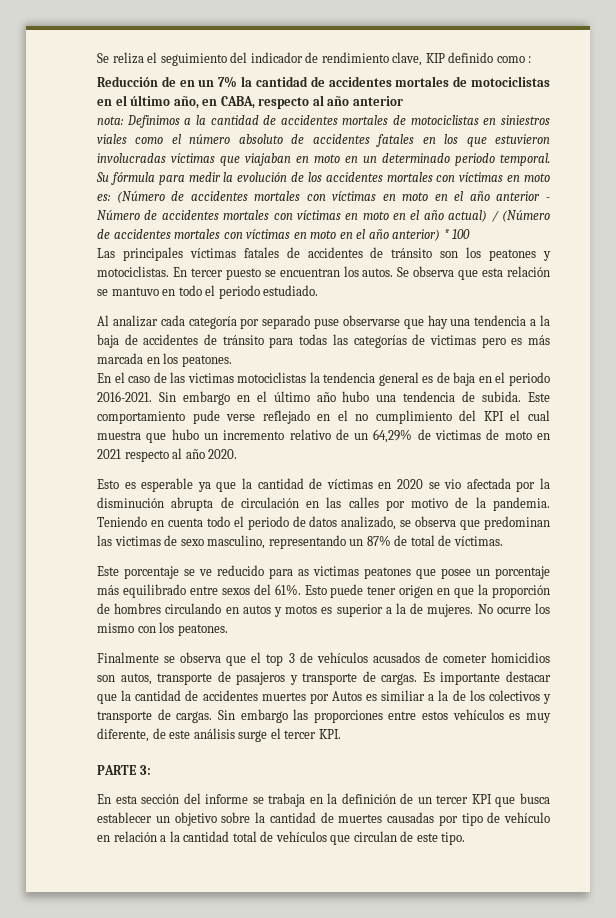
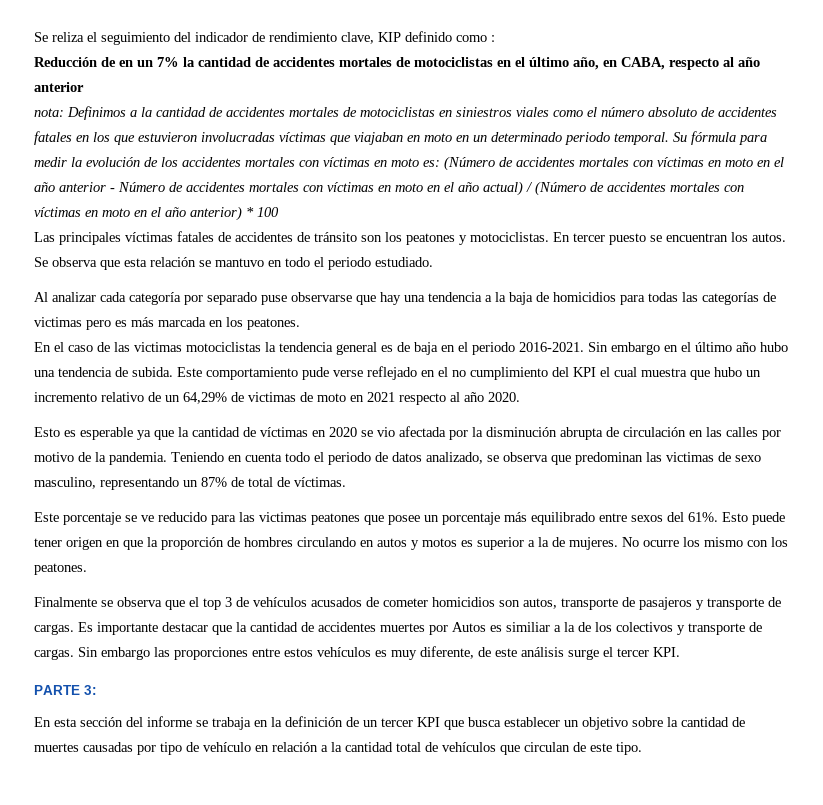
[143,334,264,345] accidentes de tránsito -> [553,292,616,302] homicidios
[298,569,309,576] as -> [239,512,255,522] las

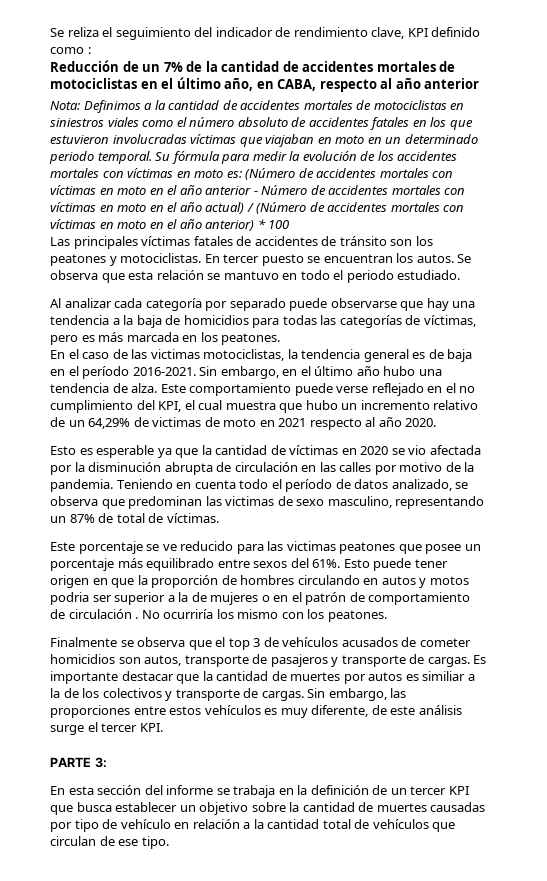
[378,32,401,42] KIP -> [407,28,428,37] KPI
[119,60,133,67] en -> (139, 66) none
(179, 62) none -> [186,61,203,72] de
[34,108,64,117] nota: -> [50,101,80,110] Nota:
[261,295,287,305] puse -> [289,298,328,311] puede
[34,317,82,327] victimas -> [423,315,476,327] víctimas,
[186,342,261,352] motociclistas -> [203,349,285,361] motociclistas,
[472,342,515,355] periodo -> [82,366,130,379] período
[611,342,660,355] embargo -> [220,366,279,379] embargo,
[132,367,173,377] subida. -> [131,383,158,393] alza.
[302,367,329,380] pude -> [294,383,333,396] puede
[573,367,596,377] KPI -> [158,401,182,412] KPI,
[328,452,371,465] periodo -> [285,479,333,492] período
[461,540,473,547] es -> [50,592,112,605] podria ser
[569,537,679,550] mujeres. No ocurre -> [210,592,471,605] [50,609,214,619] mujeres o en el patrón de comportamiento de circulación . No ocurriría
[318,622,376,632] accidentes -> (287, 676) none
[452,622,486,632] Autos -> [368,672,403,681] autos
[101,647,150,660] embargo -> [328,688,387,701] embargo,
[590,743,612,752] este -> [118,839,139,846] ese

